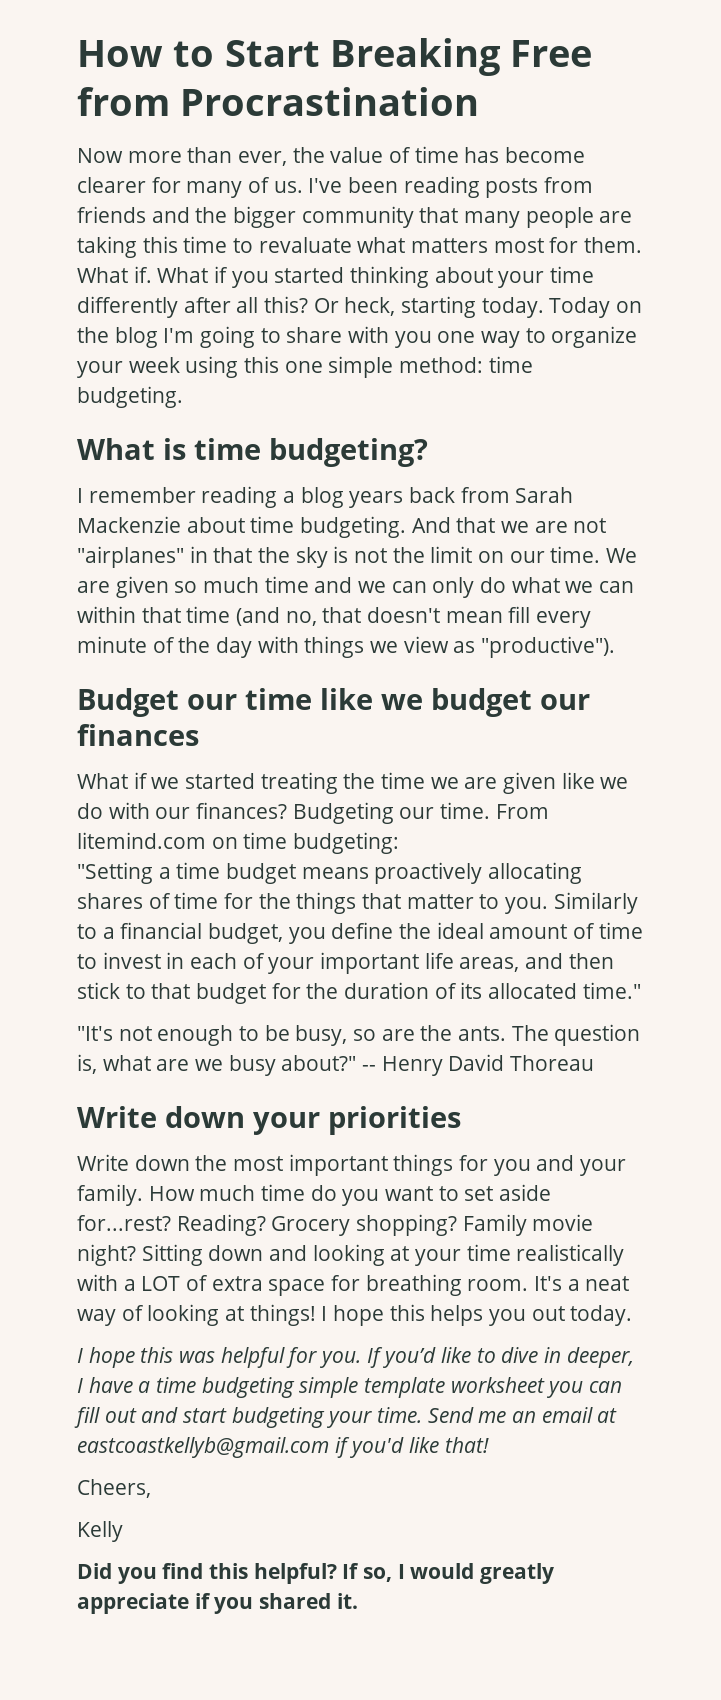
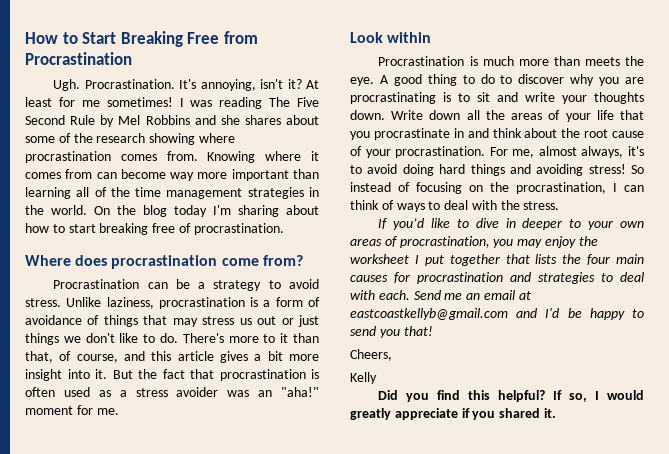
[77,146,586,166] [77,176,594,198] [77,206,633,228] [77,236,643,258] [77,266,595,288] [77,296,642,318] [77,326,638,348] [77,356,533,378] [77,386,183,408] [77,438,428,467] [77,486,574,508] [77,516,607,538] [77,546,638,568] [77,576,635,598] [77,606,592,628] [77,636,616,658] [77,688,590,717] [77,724,199,746] [77,772,629,794] [77,802,549,824] [77,832,400,854] [77,862,583,884] [77,892,638,914] [77,922,643,944] [77,952,614,974] [77,982,641,1004] [77,1024,641,1046] [77,1054,595,1076] [77,1106,461,1135] [77,1154,627,1176] [77,1184,552,1206] [77,1214,594,1236] [77,1244,625,1266] [77,1274,630,1296] [77,1304,633,1326] [77,1347,362,1368] Now more than ever, the value of time has become clearer for many of us. I've been reading posts from friends and the bigger community that many people are taking this time to revaluate what matters most for them. What if. What if you started thinking about your time differently after all this? Or heck, starting today. Today on the blog I'm going to share with you one way to organize your week using this one simple method: time budgeting. // What is time budgeting? // I remember reading a blog years back from Sarah Mackenzie about time budgeting. And that we are not "airplanes" in that the sky is not the limit on our time. We are given so much time and we can only do what we can within that time (and no, that doesn't mean fill every minute of the day with things we view as "productive"). // Budget our time like we budget our finances // What if we started treating the time we are given like we do with our finances? Budgeting our time. From litemind.com on time budgeting: // "Setting a time budget means proactively allocating shares of time for the things that matter to you. Similarly to a financial budget, you define the ideal amount of time to invest in each of your important life areas, and then stick to that budget for the duration of its allocated time." // "It's not enough to be busy, so are the ants. The question is, what are we busy about?" -- Henry David Thoreau // Write down your priorities // Write down the most important things for you and your family. How much time do you want to set aside for...rest? Reading? Grocery shopping? Family movie night? Sitting down and looking at your time realistically with a LOT of extra space for breathing room. It's a neat way of looking at things! I hope this helps you out today. // I hope this was helpful for you. -> [53,79,319,91] [25,97,319,109] [25,115,319,127] [25,133,235,145] [25,151,320,163] [25,169,319,181] [25,187,319,199] [25,205,319,217] [25,223,284,235] [25,255,303,269] [53,279,320,291] [25,297,320,309] [25,315,320,327] [25,333,320,345] [25,351,320,363] [25,369,319,381] [25,387,319,397] [25,405,119,415] [350,32,432,43] [378,56,644,66] [350,74,644,86] [350,92,644,104] [350,110,644,122] [350,128,644,140] [350,146,644,158] [350,164,644,176] [350,182,644,194] [350,200,560,212] Ugh. Procrastination. It's annoying, isn't it? At least for me sometimes! I was reading The Five Second Rule by Mel Robbins and she shares about some of the research showing where procrastination comes from. Knowing where it comes from can become way more important than learning all of the time management strategies in the world. On the blog today I'm sharing about how to start breaking free of procrastination. // Where does procrastination come from? // Procrastination can be a strategy to avoid stress. Unlike laziness, procrastination is a form of avoidance of things that may stress us out or just things we don't like to do. There's more to it than that, of course, and this article gives a bit more insight into it. But the fact that procrastination is often used as a stress avoider was an "aha!" moment for me. // Look within // Procrastination is much more than meets the eye. A good thing to do to discover why you are procrastinating is to sit and write your thoughts down. Write down all the areas of your life that you procrastinate in and think about the root cause of your procrastination. For me, almost always, it's to avoid doing hard things and avoiding stress! So instead of focusing on the procrastination, I can think of ways to deal with the stress. //
[566,1347,634,1368] [77,1377,623,1398] [74,1407,423,1428] deeper, I have a time budgeting simple template worksheet you can fill out and start budgeting your time. -> [522,218,644,230] [350,236,598,248] [350,254,644,266] [350,272,644,284] [350,290,410,300] deeper to your own areas of procrastination, you may enjoy the worksheet I put together that lists the four main causes for procrastination and strategies to deal with each.
[334,1437,439,1458] if you'd like -> [516,308,644,320] [350,326,400,338] and I'd be happy to send you

